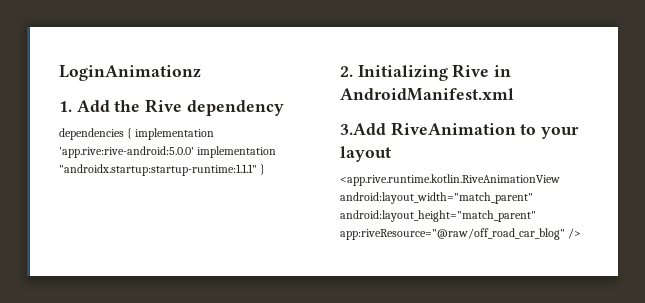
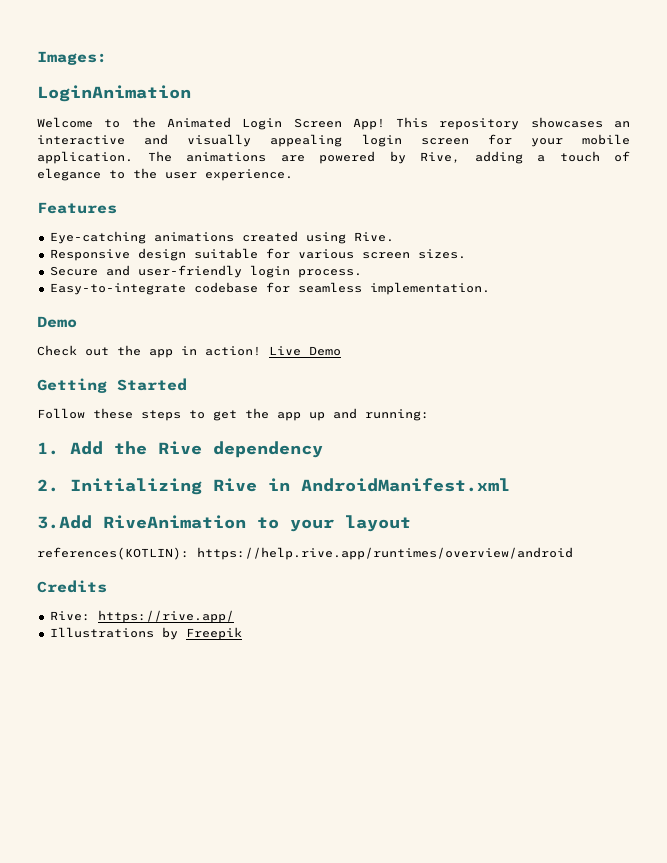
[59,65,201,81] LoginAnimationz -> [37,51,107,65] [37,85,191,102] [37,117,630,130] [37,134,630,147] [37,151,630,164] [37,168,293,181] [37,202,117,214] [49,231,394,244] [49,248,466,261] [49,265,362,278] [49,282,490,295] [37,316,77,328] [37,345,341,358] [37,378,187,393] [37,408,429,421] Images: // LoginAnimation // Welcome to the Animated Login Screen App! This repository showcases an interactive and visually appealing login screen for your mobile application. The animations are powered by Rive, adding a touch of elegance to the user experience. // Features // Eye-catching animations created using Rive. // Responsive design suitable for various screen sizes. // Secure and user-friendly login process. // Easy-to-integrate codebase for seamless implementation. // Demo // Check out the app in action! Live Demo // Getting Started // Follow these steps to get the app up and running:
[59,128,215,140] [59,146,277,158] [59,164,266,176] // dependencies { implementation 'app.rive:rive-android:5.0.0' implementation "androidx.startup:startup-runtime:1.1.1" } -> (323, 449) none
[340,174,560,186] [340,192,533,204] [340,210,536,222] [340,228,582,240] <app.rive.runtime.kotlin.RiveAnimationView android:layout_width="match_parent" android:layout_height="match_parent" app:riveResource="@raw/off_road_car_blog" /> -> [37,547,573,560] [37,580,107,593] [49,610,234,623] [49,627,242,640] references(KOTLIN): https://help.rive.app/runtimes/overview/android // Credits // Rive: https://rive.app/ // Illustrations by Freepik

